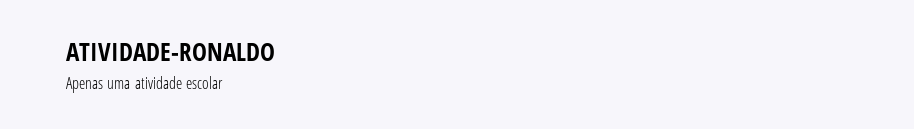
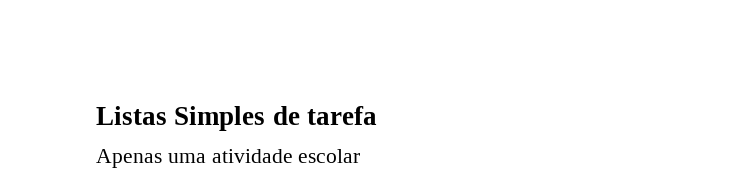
[66,43,275,61] ATIVIDADE-RONALDO -> [96,106,377,131] Listas Simples de tarefa

